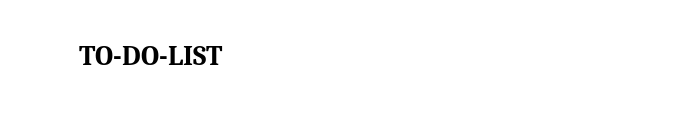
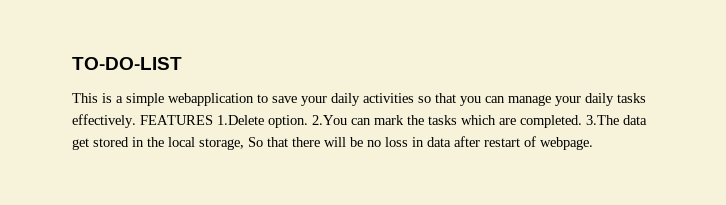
(223, 55) none -> [72,93,646,106] [72,114,647,128] [72,136,593,150] // This is a simple webapplication to save your daily activities so that you can manage your daily tasks effectively. FEATURES 1.Delete option. 2.You can mark the tasks which are completed. 3.The data get stored in the local storage, So that there will be no loss in data after restart of webpage.

